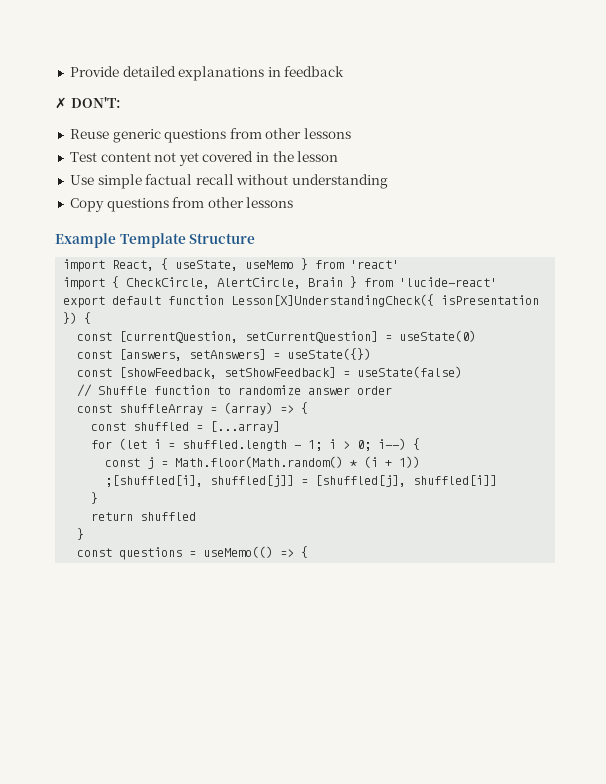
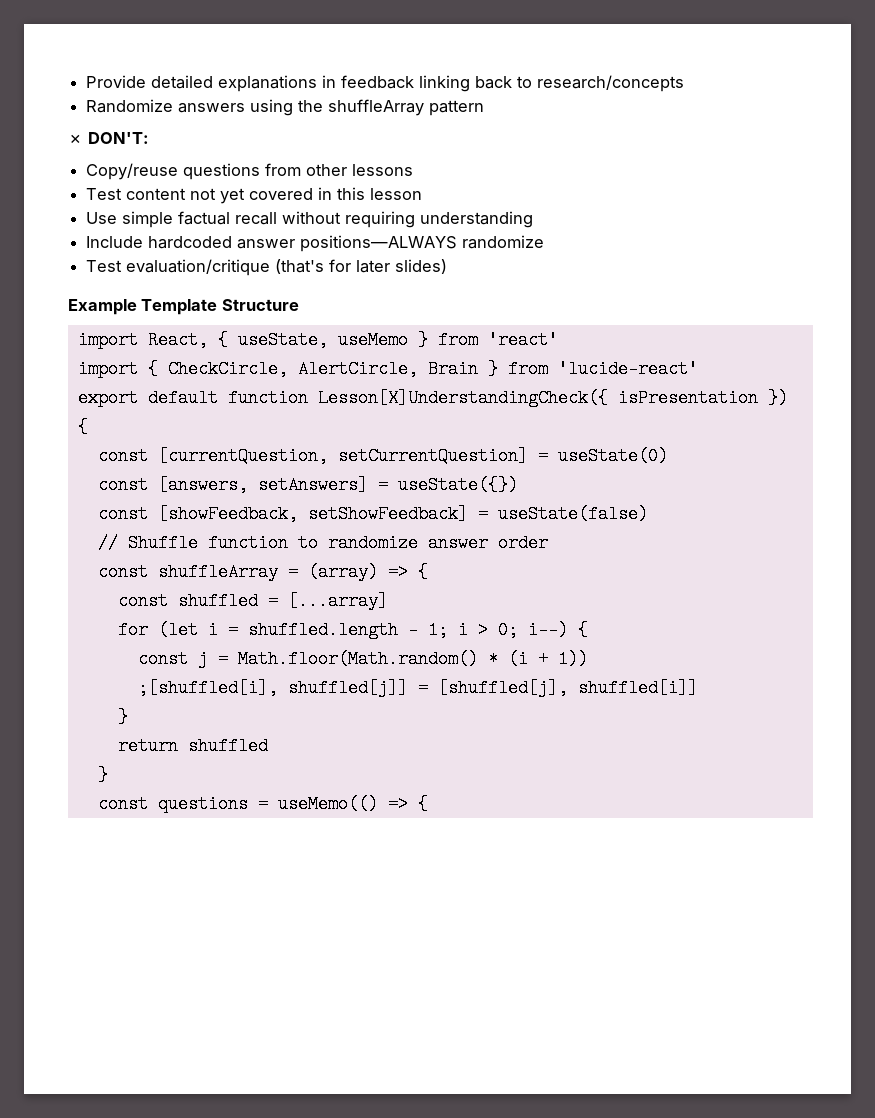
(345, 71) none -> [419,75,685,92] [86,99,485,116] linking back to research/concepts // Randomize answers using the shuffleArray pattern
[69,129,161,143] Reuse generic -> [86,163,179,180] Copy/reuse
[272,151,294,162] the -> [337,187,366,200] this
(289, 179) none -> [345,211,416,228] requiring
[69,197,294,212] Copy questions from other lessons -> [86,235,545,252] [86,259,448,276] Include hardcoded answer positions—ALWAYS randomize // Test evaluation/critique (that's for later slides)

